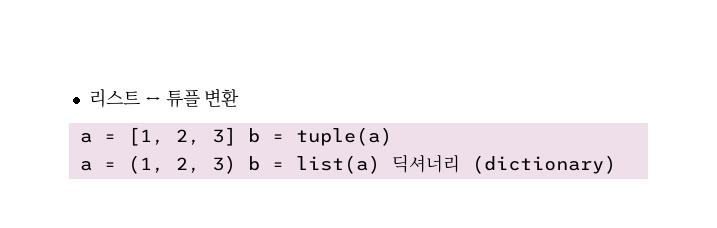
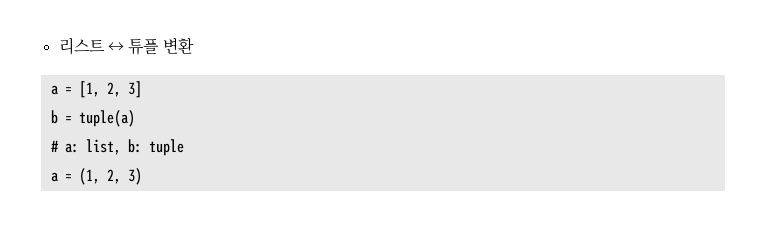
(236, 136) none -> (142, 89) //
(392, 136) none -> [50,139,184,156] // # a: list, b: tuple
[247,154,616,174] b = list(a) 딕셔너리 (dictionary) -> (142, 176) none

